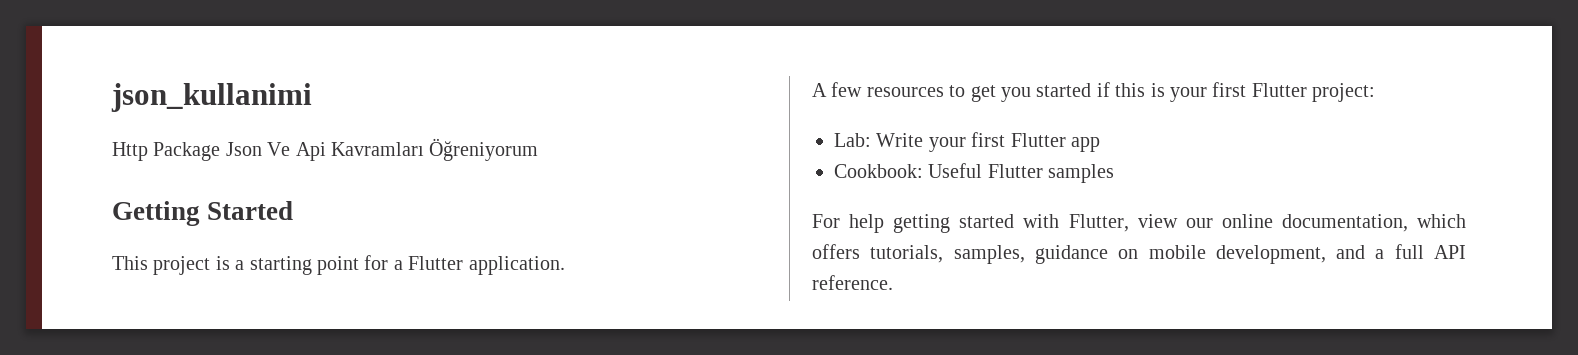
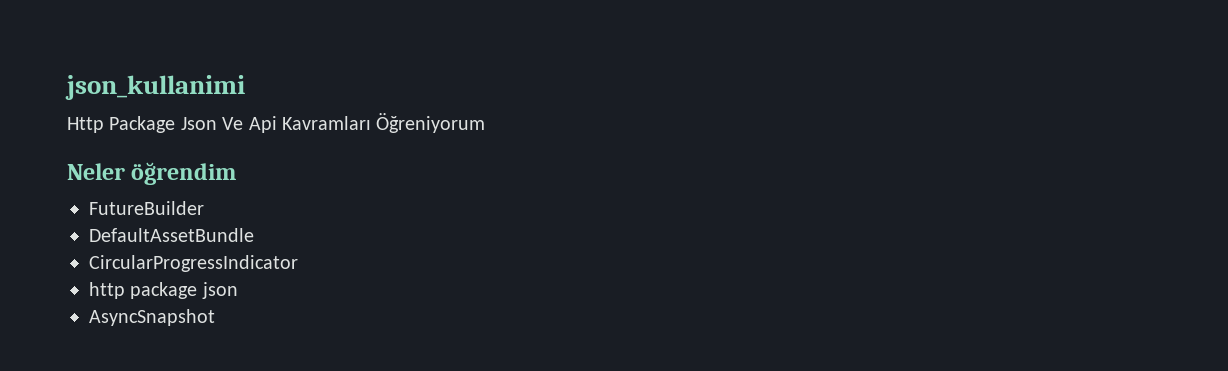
[112,201,294,226] [112,255,565,275] [812,82,1376,102] [834,132,1100,152] [834,163,1115,183] [812,214,1466,233] [812,244,1466,264] [812,275,893,290] Getting Started // This project is a starting point for a Flutter application. // A few resources to get you started if this is your first Flutter project: // Lab: Write your first Flutter app // Cookbook: Useful Flutter samples // For help getting started with Flutter, view our online documentation, which offers tutorials, samples, guidance on mobile development, and a full API reference. -> [67,162,237,185] [89,201,204,215] [89,228,254,242] [89,255,298,272] [89,282,238,299] [89,309,215,326] Neler öğrendim // FutureBuilder // DefaultAssetBundle // CircularProgressIndicator // http package json // AsyncSnapshot

